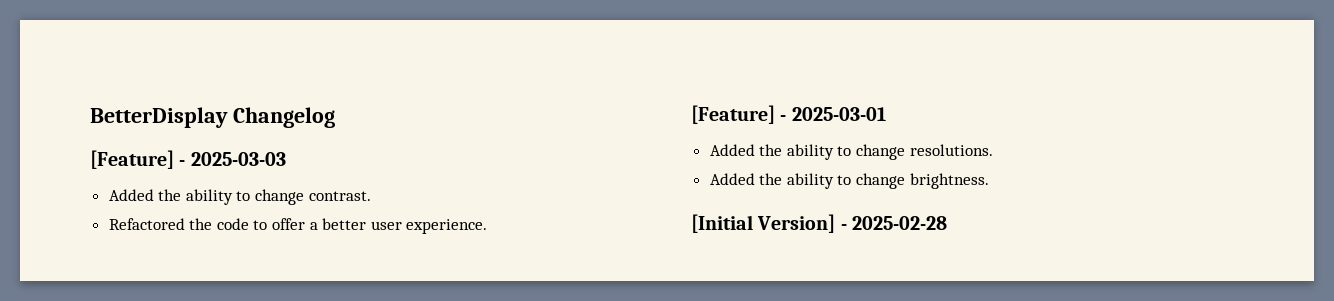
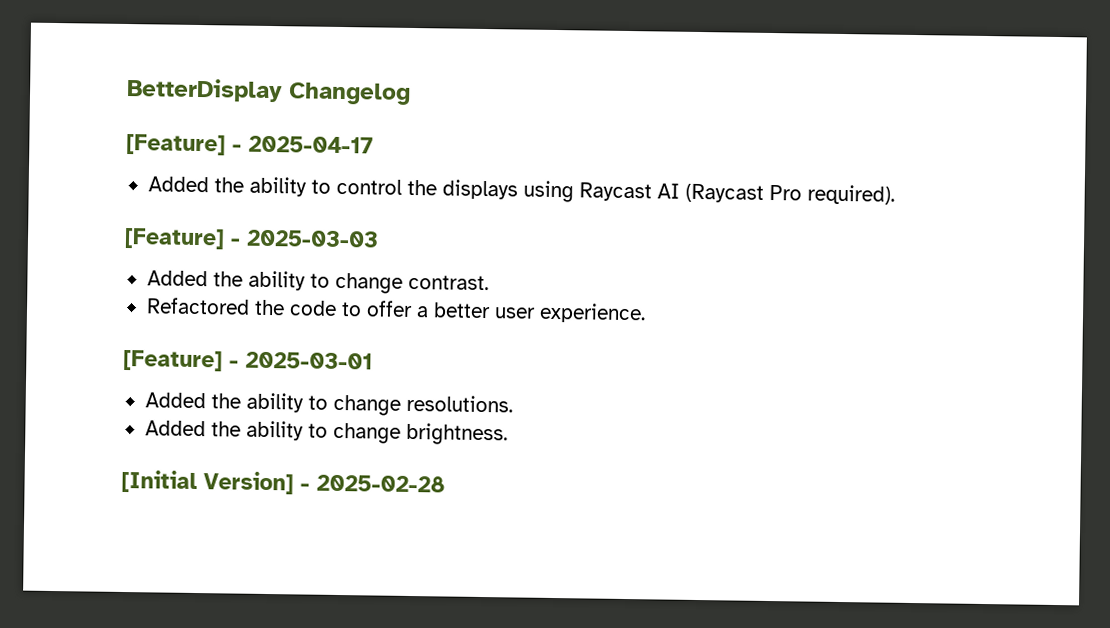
(335, 117) none -> [126,133,373,156] [147,176,895,205] // [Feature] - 2025-04-17 // Added the ability to control the displays using Raycast AI (Raycast Pro required).

